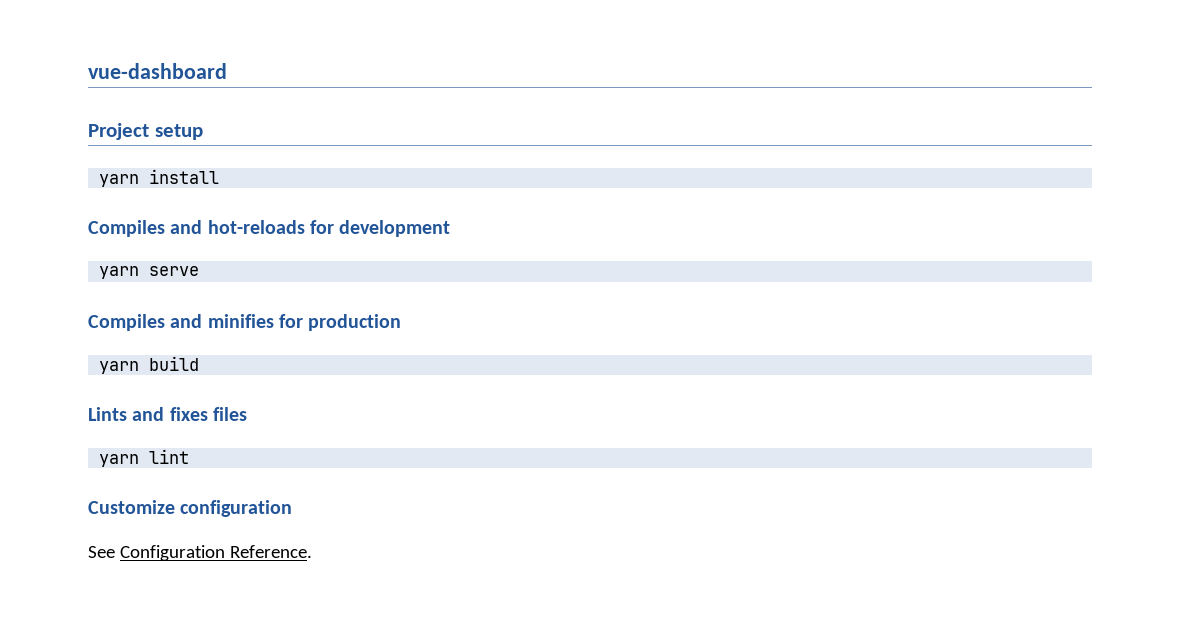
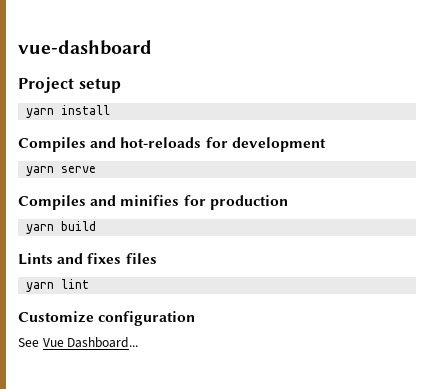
[119,545,312,561] Configuration Reference. -> [42,337,139,348] Vue Dashboard...

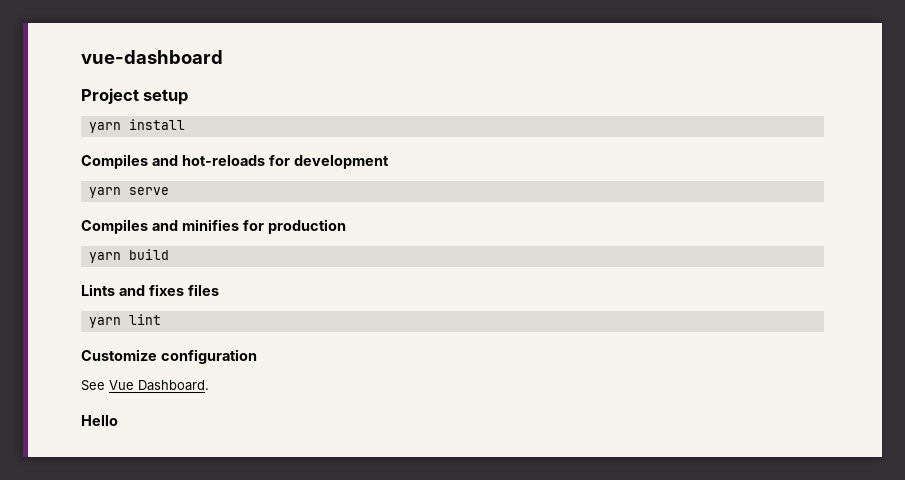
[67,337,139,348] Dashboard... -> [138,380,209,391] [81,415,118,426] Dashboard. // Hello

